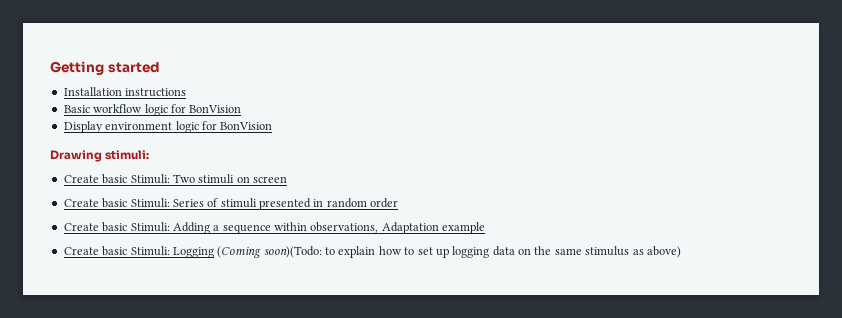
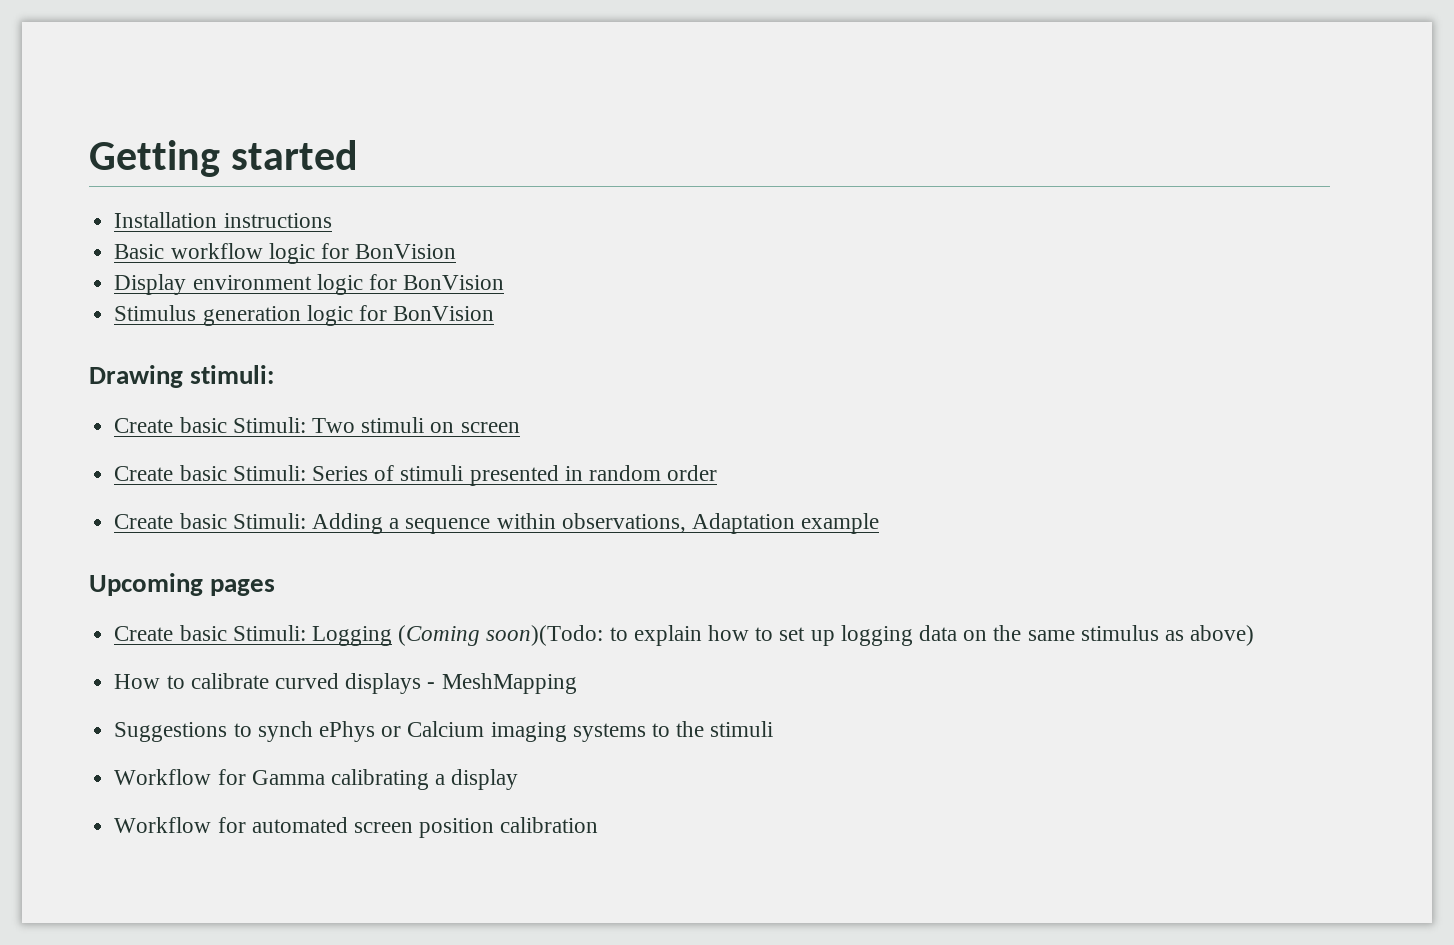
(273, 126) none -> [114,305,495,326] // Stimulus generation logic for BonVision
(486, 228) none -> [89,573,276,596] // Upcoming pages
(681, 252) none -> [114,673,577,694] [114,721,774,742] [114,769,519,790] [114,817,599,838] // How to calibrate curved displays - MeshMapping // Suggestions to synch ePhys or Calcium imaging systems to the stimuli // Workflow for Gamma calibrating a display // Workflow for automated screen position calibration

